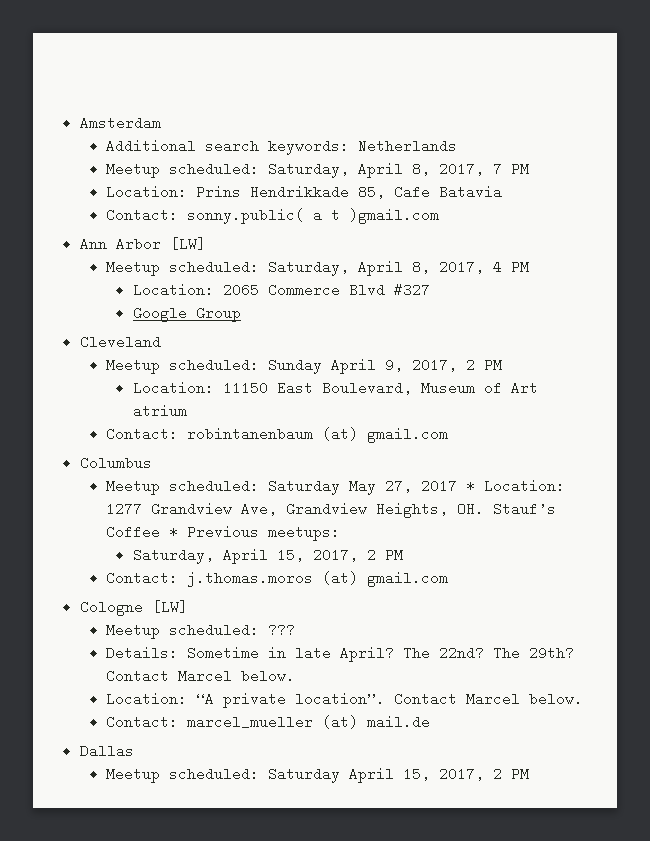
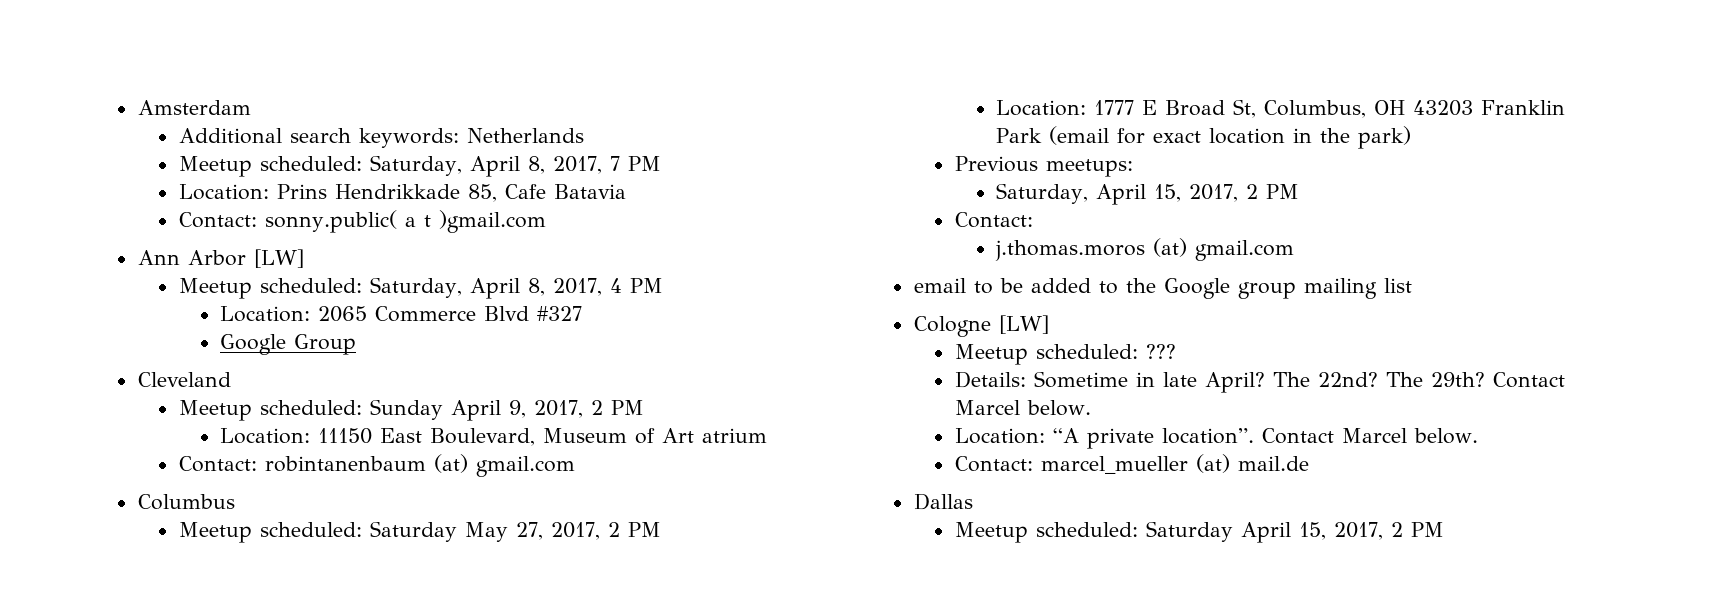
[421,479,566,493] [106,502,557,518] [106,525,179,539] 2017 * Location: 1277 Grandview Ave, Grandview Heights, OH. Stauf’s Coffee * -> [550,522,661,540] [995,99,1565,118] [995,126,1411,149] 2017, 2 PM // Location: 1777 E Broad St, Columbus, OH 43203 Franklin Park (email for exact location in the park) //
(179, 578) none -> (1033, 220) //
(449, 579) none -> [913,278,1412,299] // email to be added to the Google group mailing list

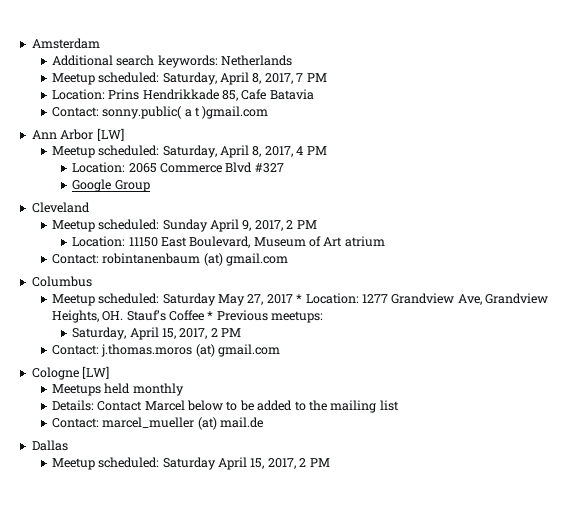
[550,522,661,540] [995,99,1565,118] [995,126,1411,149] 2017, 2 PM // Location: 1777 E Broad St, Columbus, OH 43203 Franklin Park (email for exact location in the park) // -> [266,293,549,305] [51,310,214,323] 2017 * Location: 1277 Grandview Ave, Grandview Heights, OH. Stauf’s Coffee *
(1033, 220) // -> (99, 350) none
[913,278,966,293] email -> [31,366,110,380] [51,383,184,396] [51,400,224,411] Cologne [LW] // Meetups held monthly // Details: Contact Marcel below
[1163,278,1296,299] Google group -> (327, 405) none
[913,315,1049,337] [954,344,1176,365] [954,371,1565,393] [954,400,1091,416] [954,428,1478,449] // Cologne [LW] // Meetup scheduled: ??? // Details: Sometime in late April? The 22nd? The 29th? Contact Marcel below. // Location: “A private location”. Contact Marcel below. -> (399, 405) none

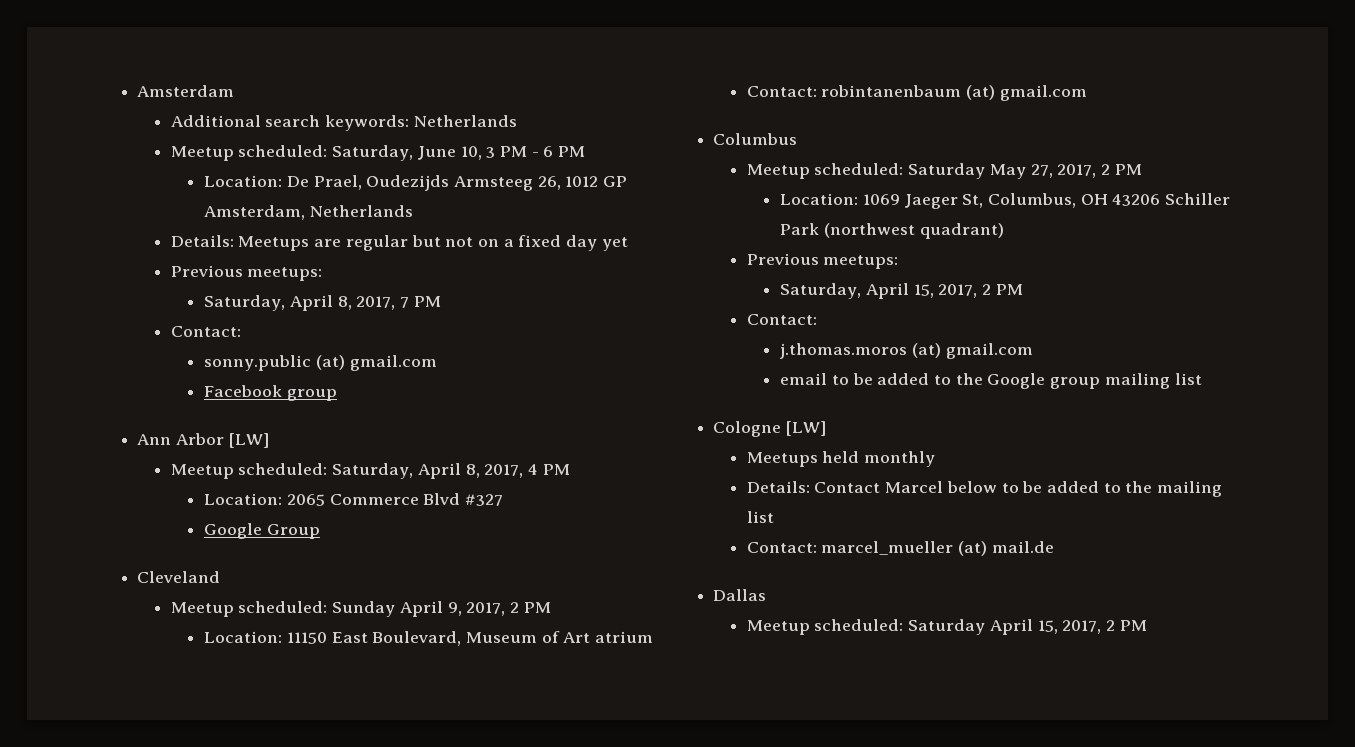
(217, 78) none -> [417,146,586,160] [204,175,628,191] [204,205,413,220] [170,235,628,251] [170,265,323,281] [204,295,286,311] June 10, 3 PM - 6 PM // Location: De Prael, Oudezijds Armsteeg 26, 1012 GP Amsterdam, Netherlands // Details: Meetups are regular but not on a fixed day yet // Previous meetups: // Saturday,
[51,89,314,101] [51,106,269,119] Location: Prins Hendrikkade 85, Cafe Batavia // Contact: sonny.public( a t )gmail.com -> [170,326,241,337] [204,355,437,371] [204,385,337,401] Contact: // sonny.public (at) gmail.com // Facebook group
[266,293,549,305] [51,310,214,323] 2017 * Location: 1277 Grandview Ave, Grandview Heights, OH. Stauf’s Coffee * -> [1057,164,1142,178] [780,193,1231,209] [780,223,1004,239] 2017, 2 PM // Location: 1069 Jaeger St, Columbus, OH 43206 Schiller Park (northwest quadrant) //
(99, 350) none -> (817, 319) //
(281, 350) none -> [780,373,1202,389] // email to be added to the Google group mailing list

